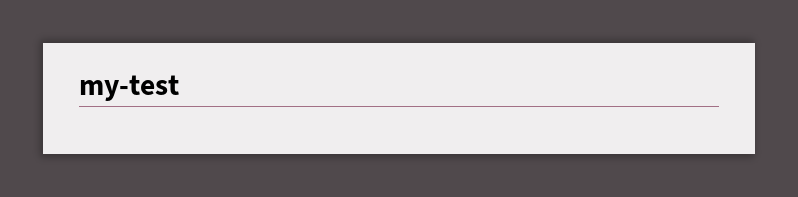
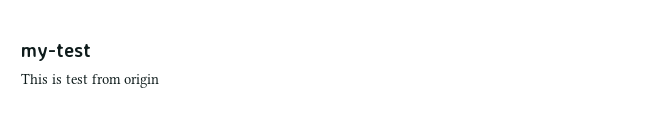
(179, 88) none -> [21,73,159,88] // This is test from origin

